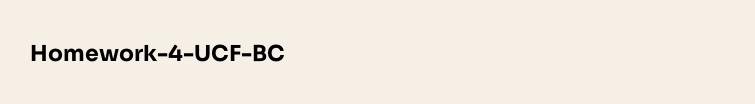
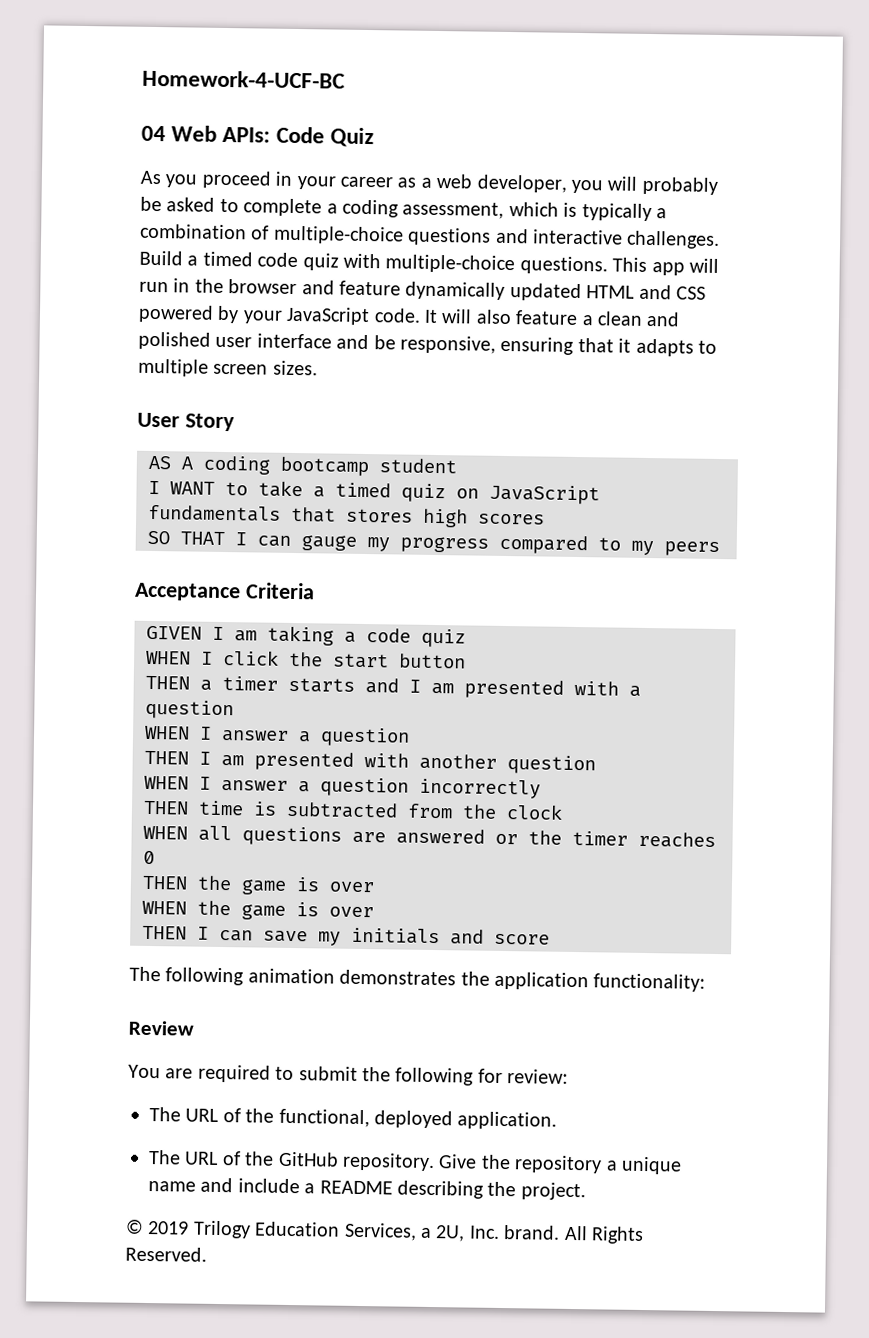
(285, 53) none -> [141,125,374,148] [140,170,718,195] [140,196,667,222] [140,223,721,249] [139,250,719,276] [139,278,706,302] [138,304,681,327] [138,331,717,357] [138,358,318,377] [137,412,235,432] [148,455,457,477] [148,480,600,505] [148,504,545,528] [147,530,720,557] [134,582,315,602] [146,625,466,648] [146,650,466,669] [145,675,641,699] [145,699,234,720] [144,725,410,747] [144,750,596,775] [144,775,541,799] [143,800,563,820] [143,825,716,848] [143,850,155,865] [142,875,374,895] [142,900,374,920] [142,925,550,946] [129,966,706,992] [128,1020,194,1036] [128,1064,569,1086] [149,1107,558,1130] [148,1150,682,1175] [148,1177,586,1201] [125,1219,644,1245] [125,1246,207,1262] // 04 Web APIs: Code Quiz // As you proceed in your career as a web developer, you will probably be asked to complete a coding assessment, which is typically a combination of multiple-choice questions and interactive challenges. Build a timed code quiz with multiple-choice questions. This app will run in the browser and feature dynamically updated HTML and CSS powered by your JavaScript code. It will also feature a clean and polished user interface and be responsive, ensuring that it adapts to multiple screen sizes. // User Story // AS A coding bootcamp student // I WANT to take a timed quiz on JavaScript fundamentals that stores high scores // SO THAT I can gauge my progress compared to my peers // Acceptance Criteria // GIVEN I am taking a code quiz // WHEN I click the start button // THEN a timer starts and I am presented with a question // WHEN I answer a question // THEN I am presented with another question // WHEN I answer a question incorrectly // THEN time is subtracted from the clock // WHEN all questions are answered or the timer reaches 0 // THEN the game is over // WHEN the game is over // THEN I can save my initials and score // The following animation demonstrates the application functionality: // Review // You are required to submit the following for review: // The URL of the functional, deployed application. // The URL of the GitHub repository. Give the repository a unique name and include a README describing the project. // © 2019 Trilogy Education Services, a 2U, Inc. brand. All Rights Reserved.

